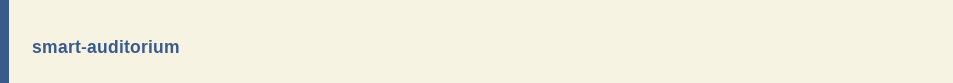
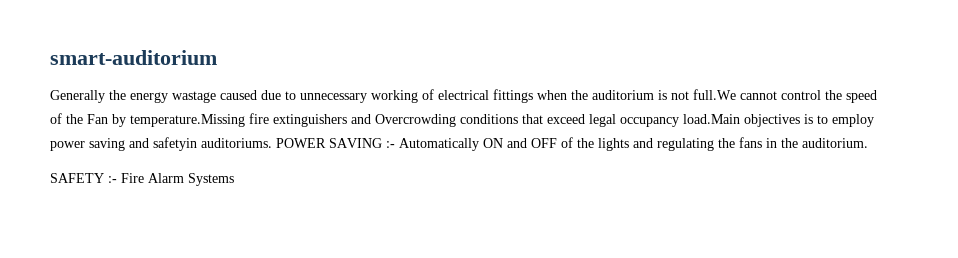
(180, 46) none -> [50,89,877,103] [50,113,874,127] [50,137,868,151] [50,173,234,186] // Generally the energy wastage caused due to unnecessary working of electrical fittings when the auditorium is not full.We cannot control the speed of the Fan by temperature.Missing fire extinguishers and Overcrowding conditions that exceed legal occupancy load.Main objectives is to employ power saving and safetyin auditoriums. POWER SAVING :- Automatically ON and OFF of the lights and regulating the fans in the auditorium. // SAFETY :- Fire Alarm Systems

